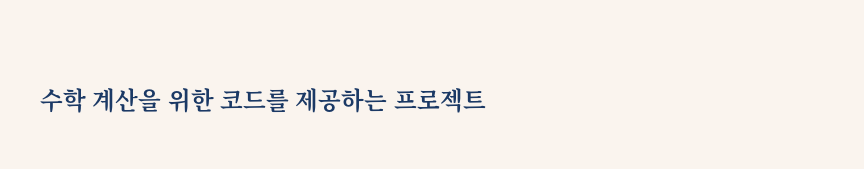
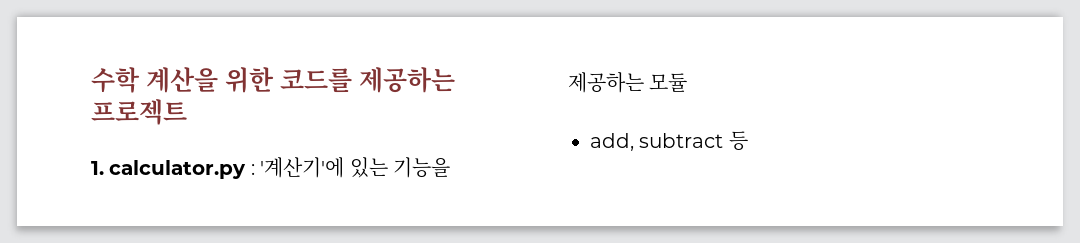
(486, 100) none -> [91,157,450,179] [568,72,688,93] [590,131,748,151] // 1. calculator.py : '계산기'에 있는 기능을 제공하는 모듈 // add, subtract 등

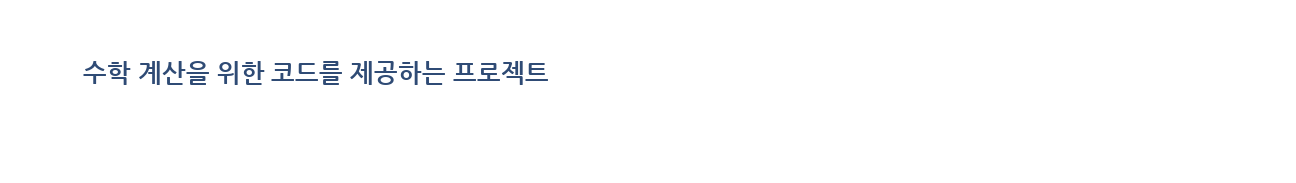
[91,157,450,179] [568,72,688,93] [590,131,748,151] // 1. calculator.py : '계산기'에 있는 기능을 제공하는 모듈 // add, subtract 등 -> (549, 73) none

